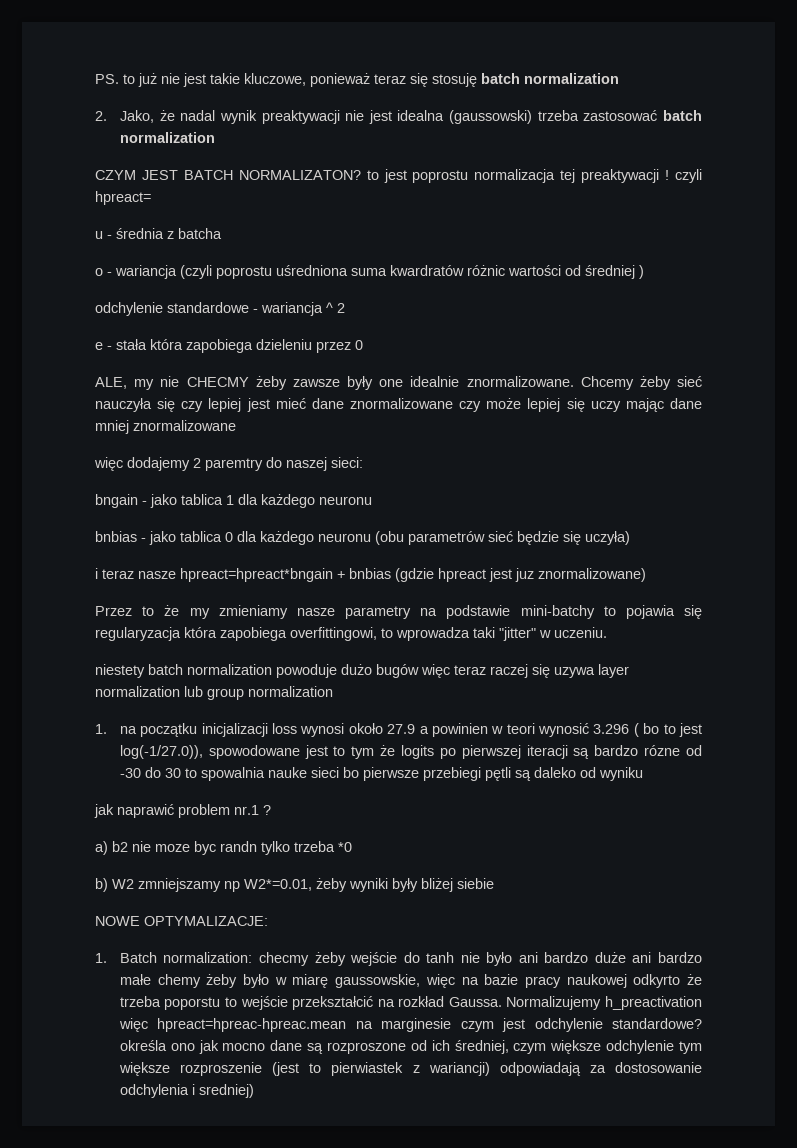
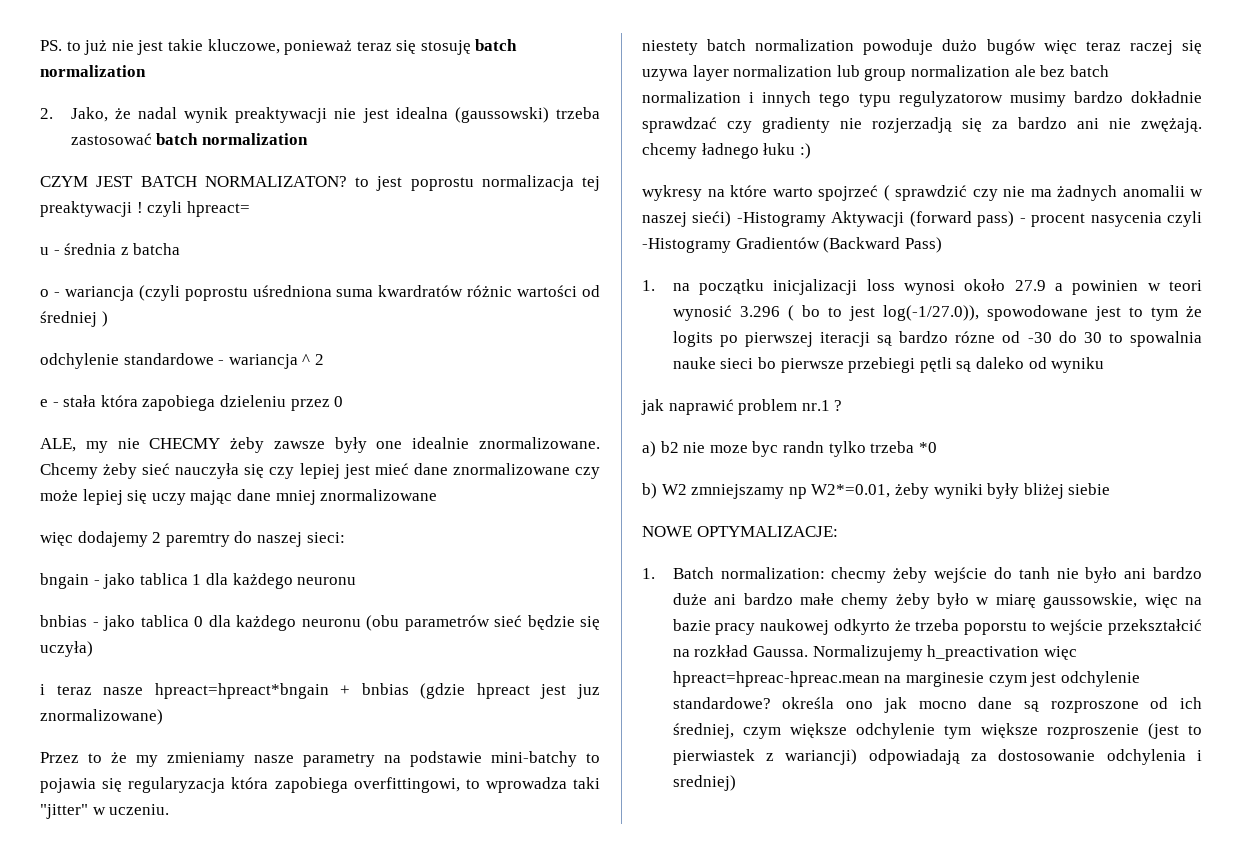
(333, 691) none -> [1014,65,1109,77] [642,91,1202,107] [642,117,1202,133] [642,143,811,159] [642,185,1203,201] [642,211,1202,227] [642,237,942,253] ale bez batch normalization i innych tego typu regulyzatorow musimy bardzo dokładnie sprawdzać czy gradienty nie rozjerzadją się za bardzo ani nie zwężają. chcemy ładnego łuku :) // wykresy na które warto spojrzeć ( sprawdzić czy nie ma żadnych anomalii w naszej sieći) -Histogramy Aktywacji (forward pass) - procent nasycenia czyli -Histogramy Gradientów (Backward Pass)

